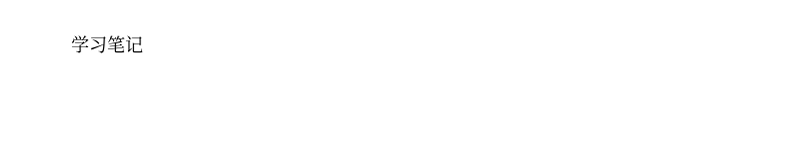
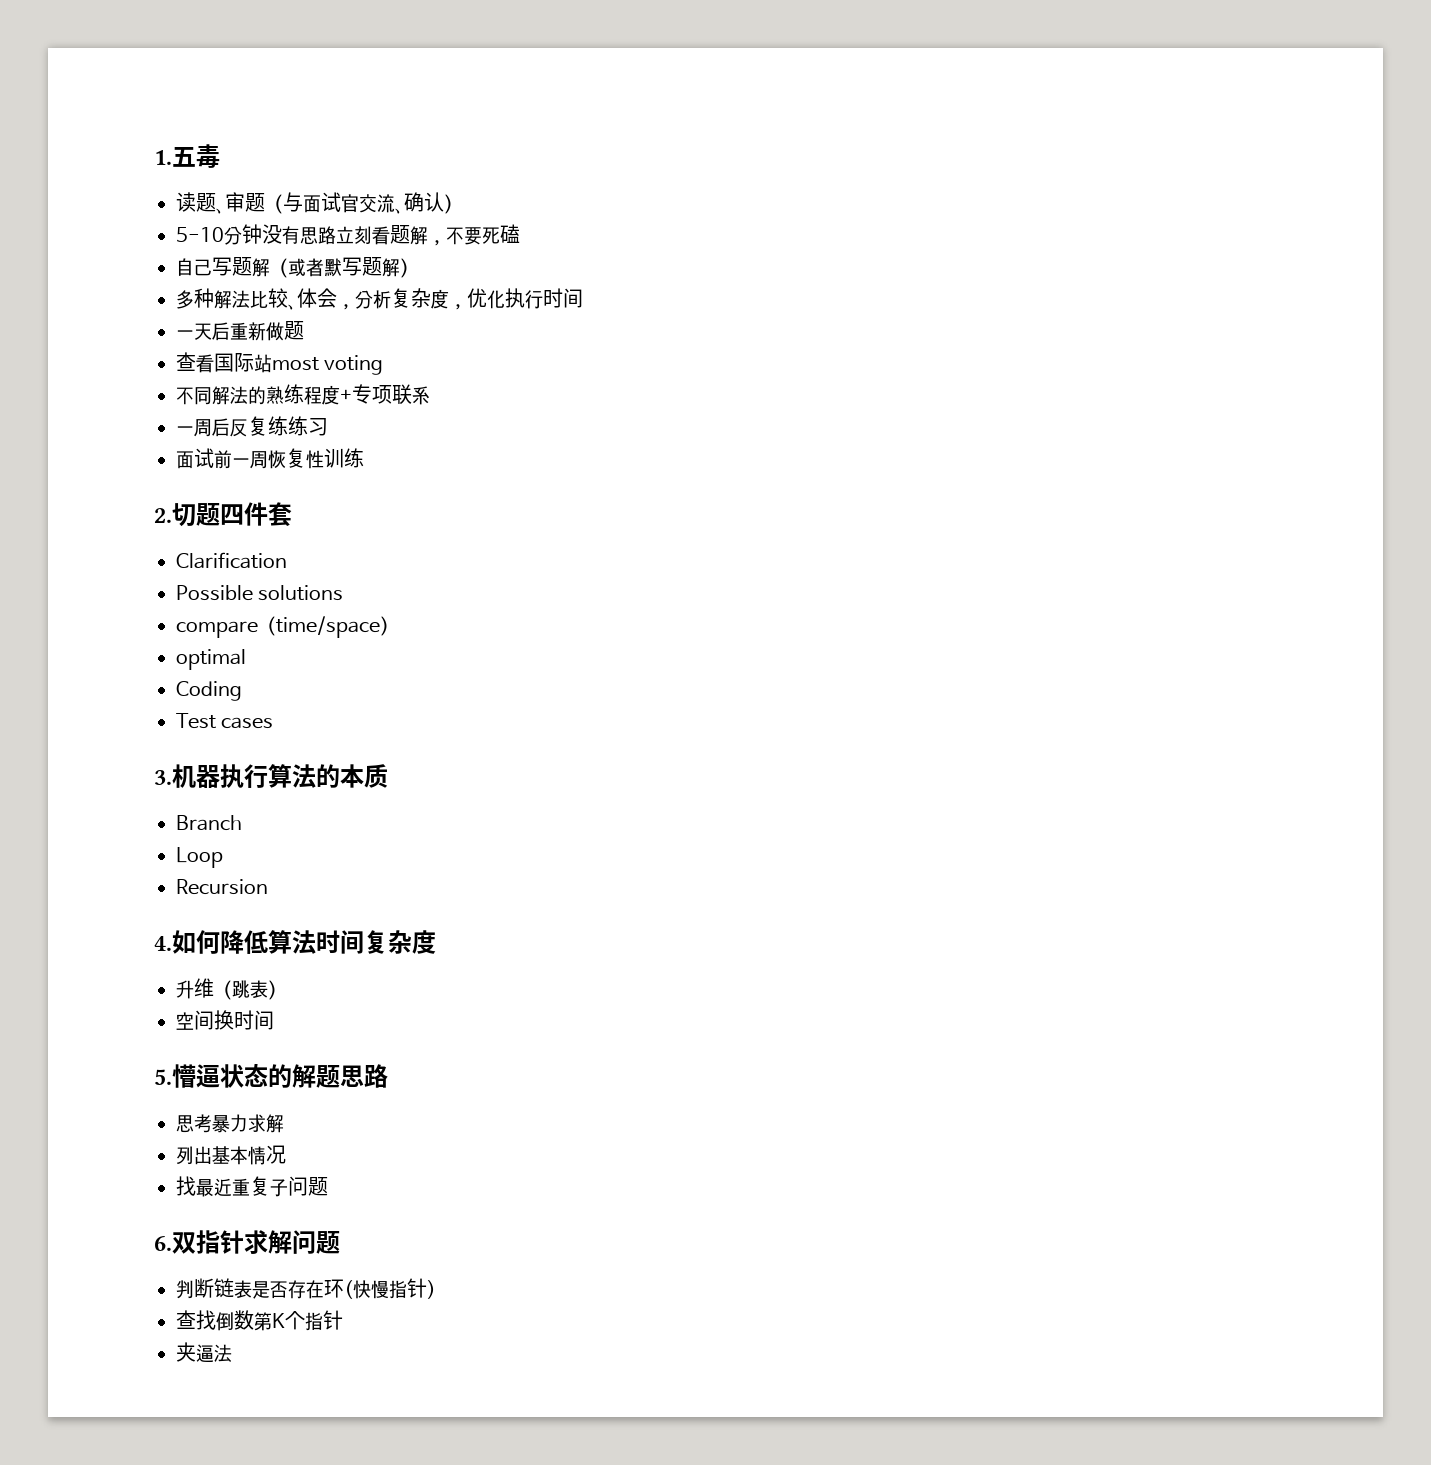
[71,35,144,54] 学习笔记 -> [154,144,220,168] [176,192,462,214] [176,224,520,246] [176,257,418,278] [176,288,583,310] [176,321,304,341] [176,352,384,375] [176,384,430,405] [176,416,328,437] [176,448,364,469] [154,502,292,527] [176,552,287,569] [176,585,344,601] [176,616,398,638] [176,649,246,670] [176,681,242,701] [176,713,274,729] [154,764,388,788] [176,815,242,831] [176,847,223,868] [176,879,268,895] [154,930,436,954] [176,978,286,1000] [176,1010,274,1030] [154,1064,388,1088] [176,1114,284,1133] [176,1145,286,1165] [176,1176,328,1197] [154,1230,340,1254] [176,1278,436,1299] [176,1310,343,1331] [176,1342,232,1363] 1.五毒 // 读题、审题（与面试官交流、确认） // 5-10分钟没有思路立刻看题解，不要死磕 // 自己写题解（或者默写题解） // 多种解法比较、体会，分析复杂度，优化执行时间 // 一天后重新做题 // 查看国际站most voting // 不同解法的熟练程度+专项联系 // 一周后反复练练习 // 面试前一周恢复性训练 // 2.切题四件套 // Clarification // Possible solutions // compare（time/space） // optimal // Coding // Test cases // 3.机器执行算法的本质 // Branch // Loop // Recursion // 4.如何降低算法时间复杂度 // 升维（跳表） // 空间换时间 // 5.懵逼状态的解题思路 // 思考暴力求解 // 列出基本情况 // 找最近重复子问题 // 6.双指针求解问题 // 判断链表是否存在环(快慢指针) // 查找倒数第K个指针 // 夹逼法

